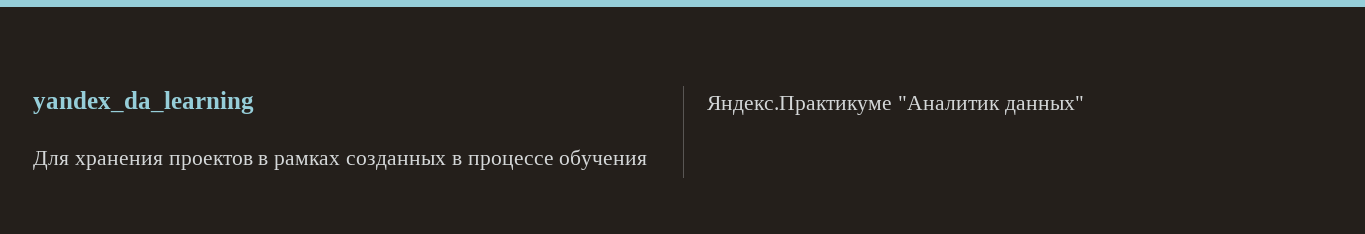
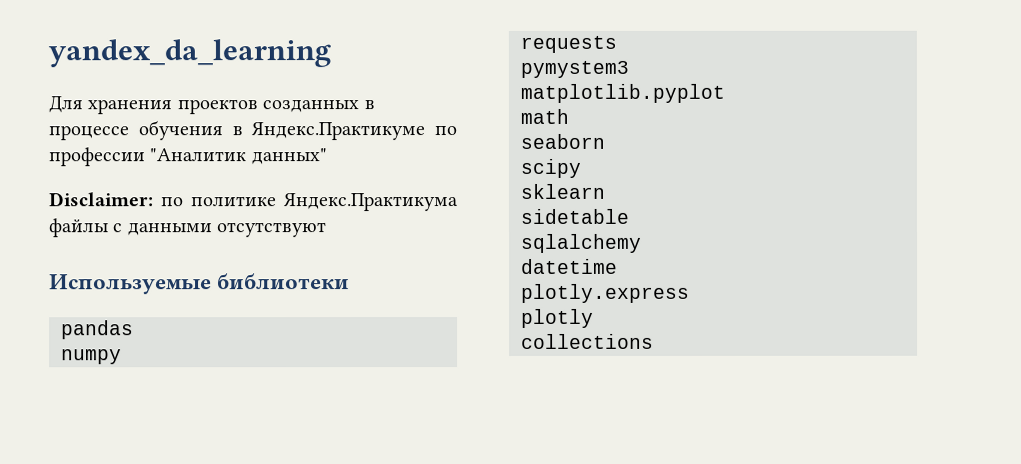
[258,155,341,170] в рамках -> (258, 107) none
[707,96,1084,115] Яндекс.Практикуме "Аналитик данных" -> [231,121,457,141] [48,147,327,167] [48,192,458,212] [48,218,328,238] [49,273,351,295] [61,320,134,340] [61,349,122,365] [520,35,617,53] [520,60,629,78] [520,83,725,103] [520,108,569,124] [520,133,605,149] [520,158,581,178] [520,183,605,199] [520,208,629,224] [521,233,642,253] [521,258,618,274] [521,283,690,303] [521,308,594,328] [521,333,654,349] в Яндекс.Практикуме по профессии "Аналитик данных" // Disclaimer: по политике Яндекс.Практикума файлы с данными отсутствуют // Используемые библиотеки // pandas // numpy // requests // pymystem3 // matplotlib.pyplot // math // seaborn // scipy // sklearn // sidetable // sqlalchemy // datetime // plotly.express // plotly // collections

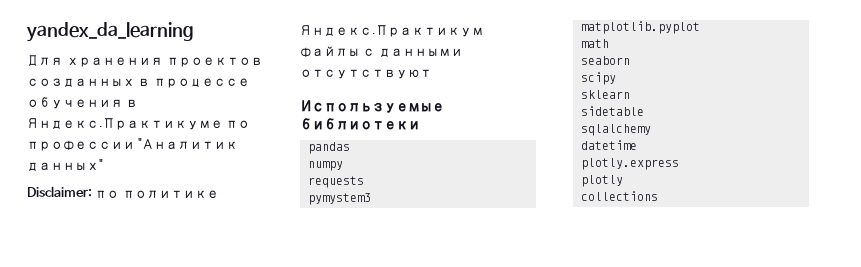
[283,192,458,212] Яндекс.Практикума -> [300,25,484,37] Яндекс.Практикум

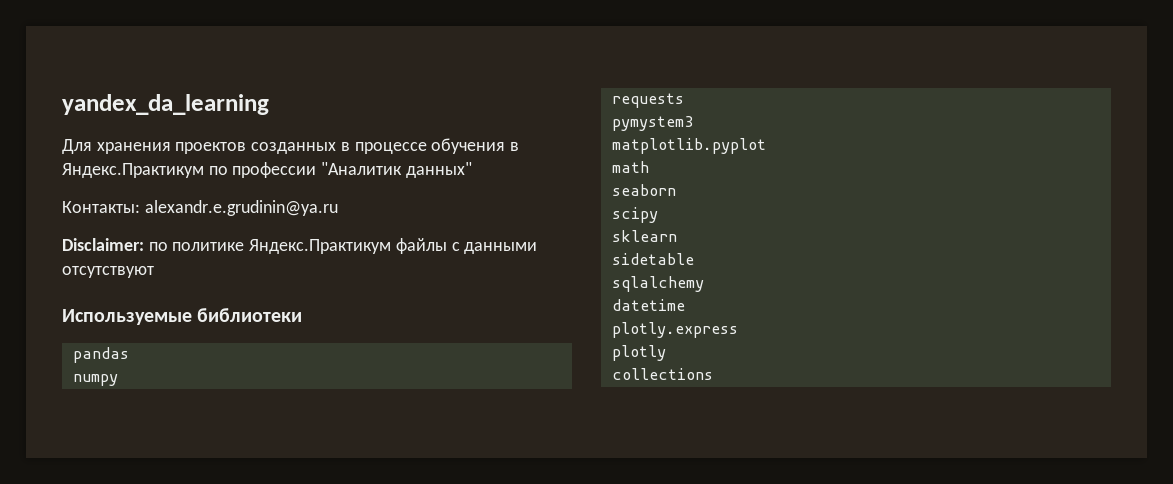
[27,118,223,130] Яндекс.Практикуме -> [62,163,204,178] Яндекс.Практикум
(103, 165) none -> [62,200,338,216] // Контакты: alexandr.e.grudinin@ya.ru

